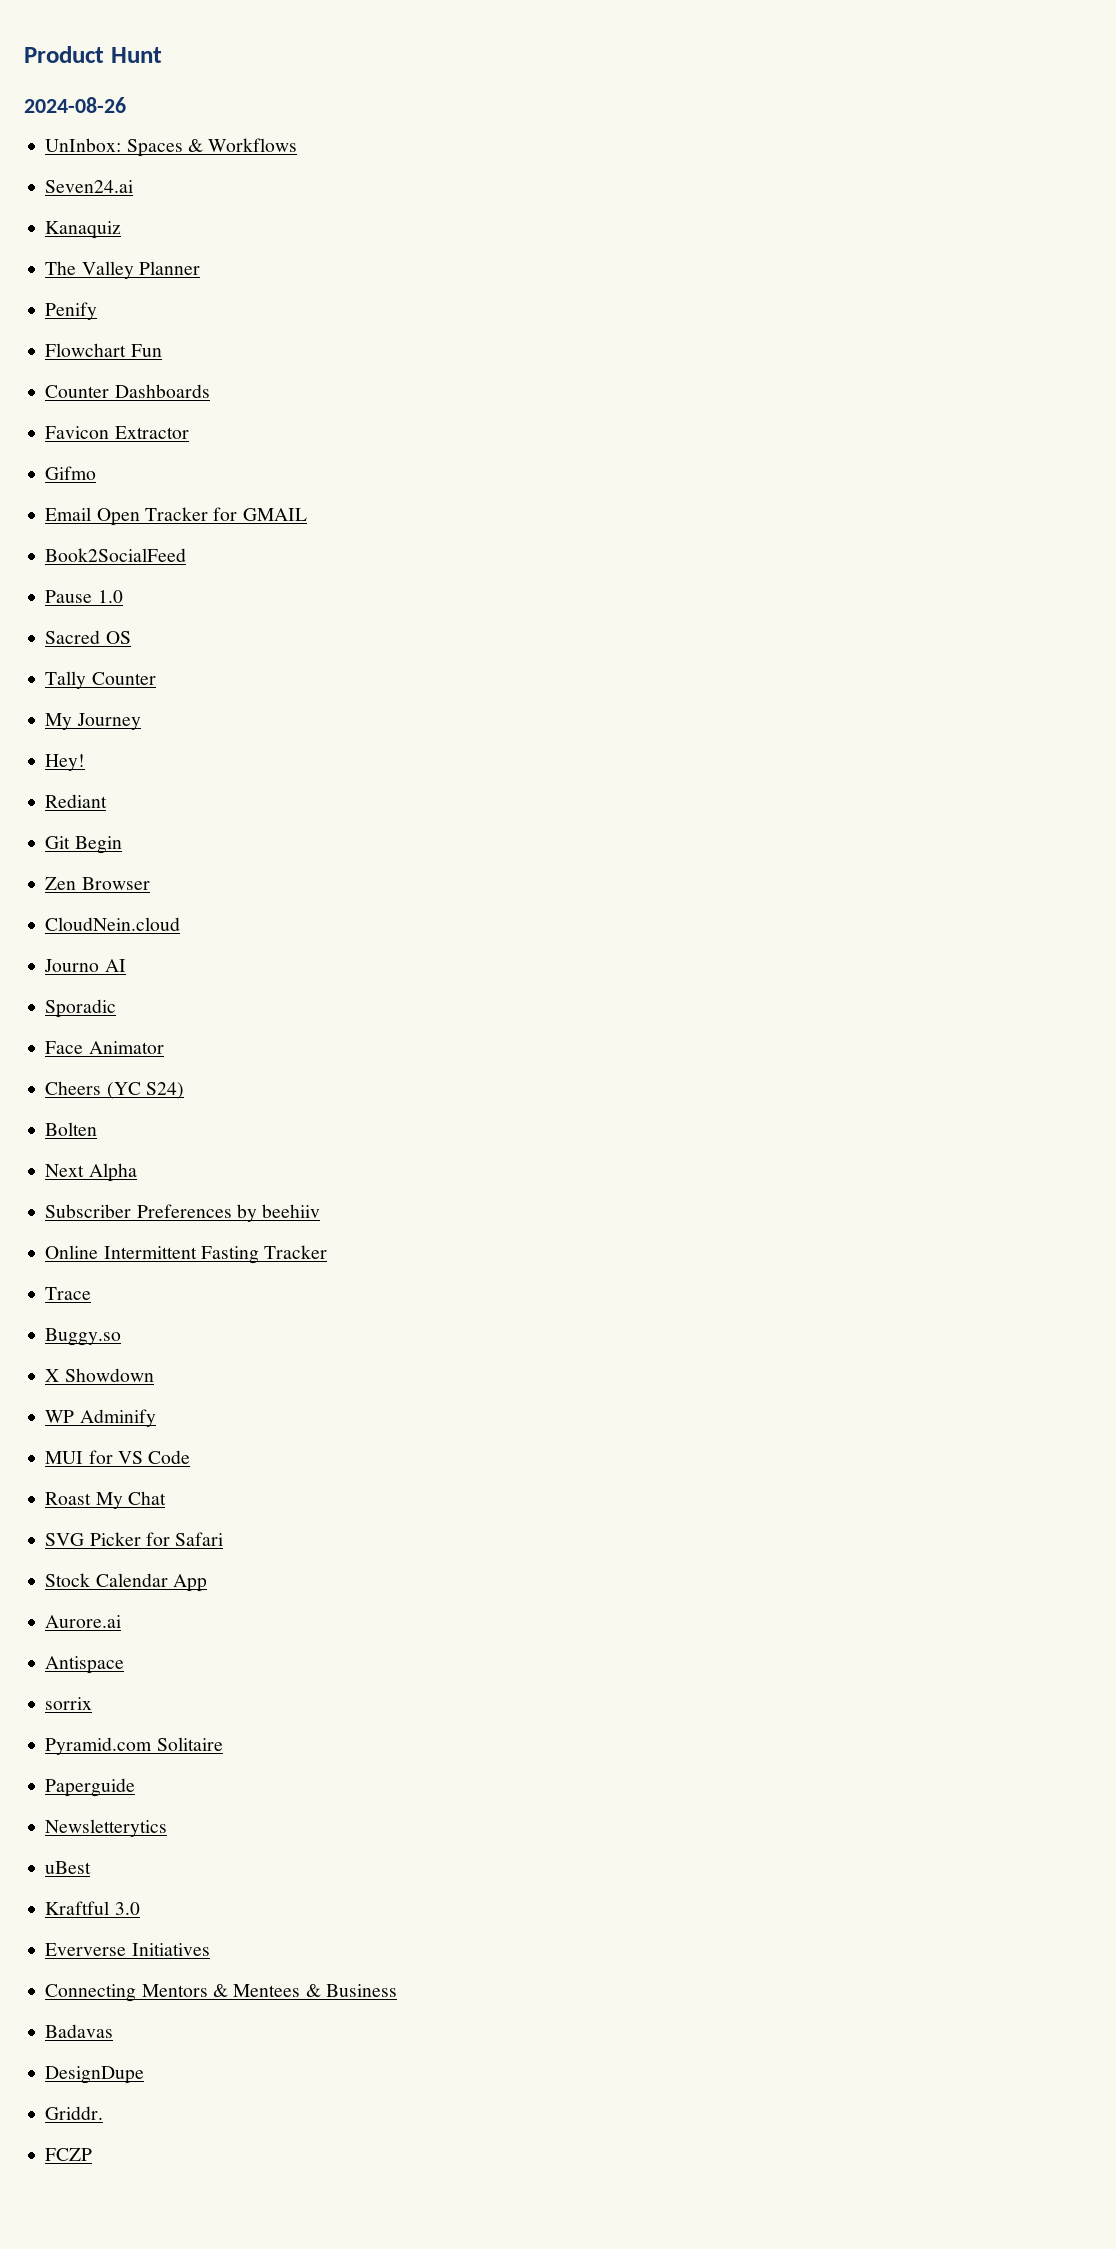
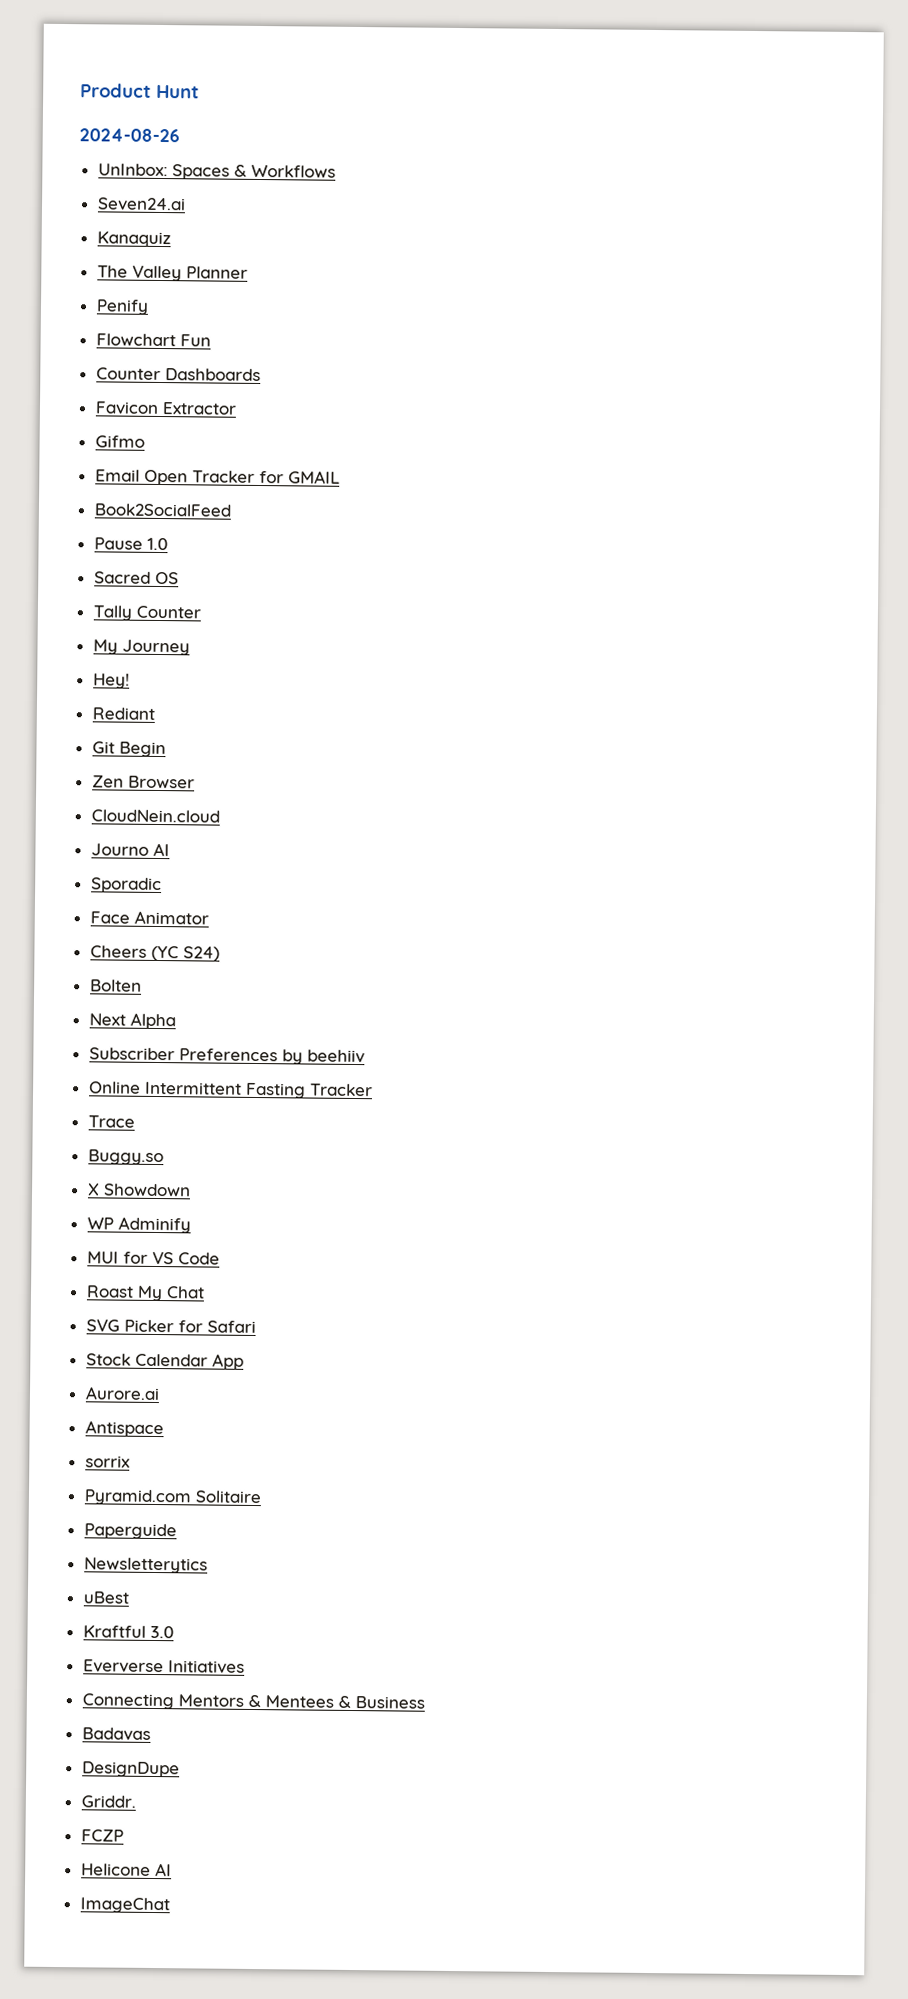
(93, 2154) none -> [80,1863,172,1877] [79,1897,170,1914] // Helicone AI // ImageChat

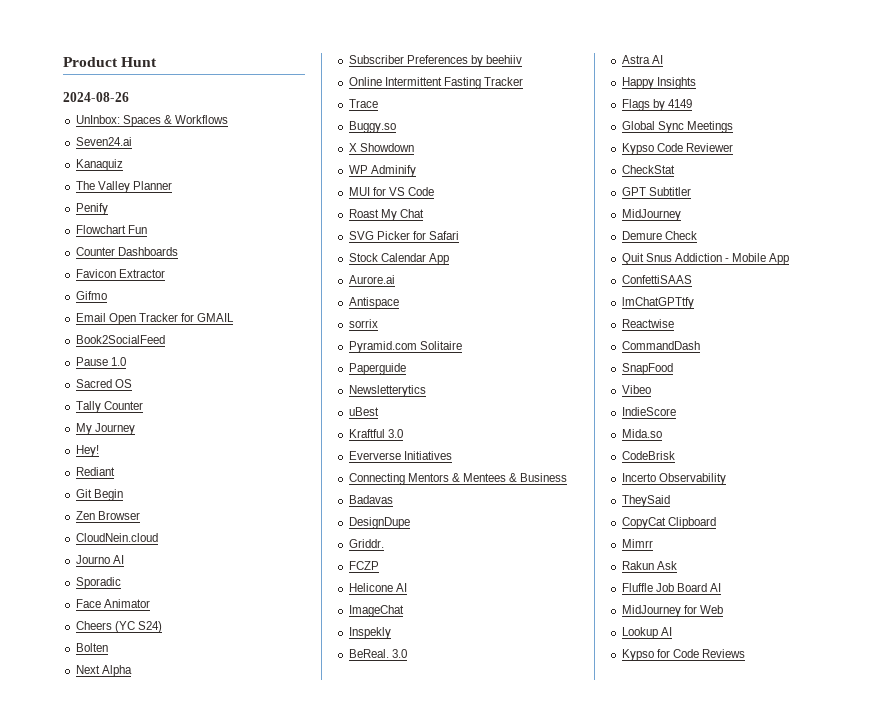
(170, 1905) none -> [348,627,391,639] [348,649,407,658] [621,55,663,64] [621,77,696,89] [621,99,692,111] [621,121,733,133] [621,143,733,155] [621,165,675,174] [621,187,691,196] [621,209,681,221] [621,231,697,240] [621,253,790,265] [621,275,692,284] [621,297,694,309] [621,319,674,328] [621,341,700,350] [621,363,673,375] [621,385,651,394] [621,407,676,416] [621,429,662,438] [621,451,675,460] [621,473,726,485] [621,495,670,507] [621,517,716,529] [621,539,653,548] [621,561,677,570] [621,583,721,592] [621,605,723,617] [621,627,672,639] [621,649,745,661] // Inspekly // BeReal. 3.0 // Astra AI // Happy Insights // Flags by 4149 // Global Sync Meetings // Kypso Code Reviewer // CheckStat // GPT Subtitler // MidJourney // Demure Check // Quit Snus Addiction - Mobile App // ConfettiSAAS // lmChatGPTtfy // Reactwise // CommandDash // SnapFood // Vibeo // IndieScore // Mida.so // CodeBrisk // Incerto Observability // TheySaid // CopyCat Clipboard // Mimrr // Rakun Ask // Fluffle Job Board AI // MidJourney for Web // Lookup AI // Kypso for Code Reviews

